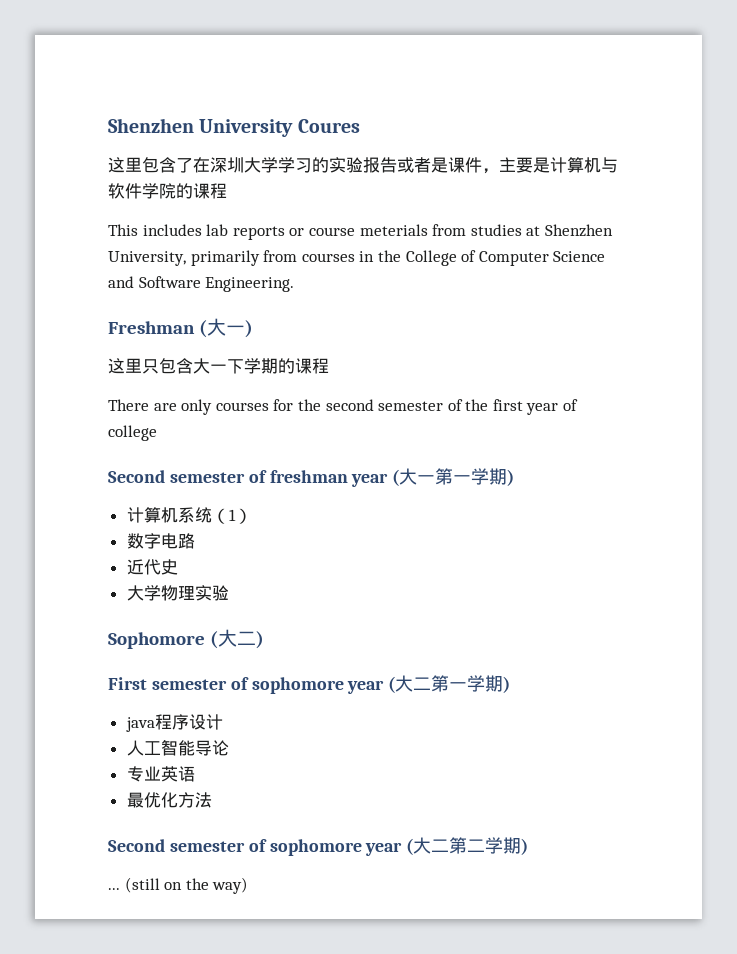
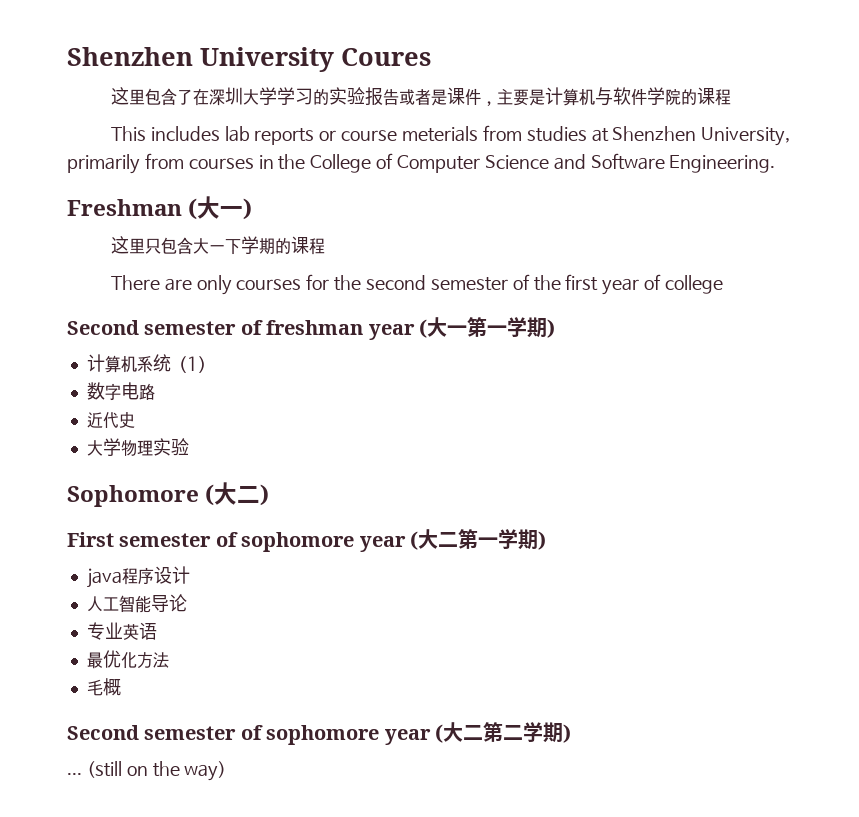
(212, 800) none -> [86,678,121,696] // 毛概

